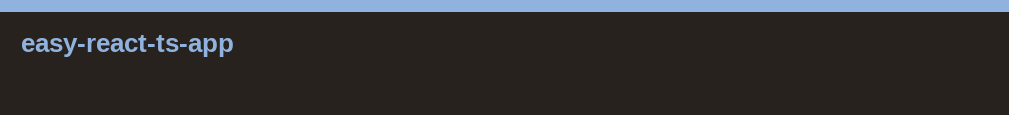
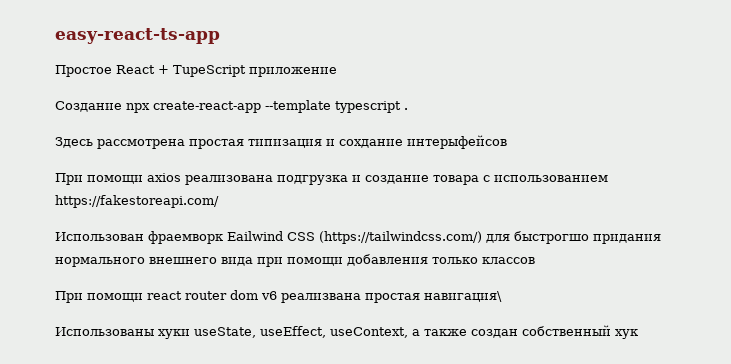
(234, 46) none -> [55,65,337,77] [55,100,408,113] [55,135,507,149] [55,173,608,185] [55,195,219,208] [55,231,661,244] [55,254,535,267] [55,290,502,303] [55,325,638,339] // Простое React + TupeScript приложение // Создание npx create-react-app --template typescript . // Здесь рассмотрена простая типизация и сохдание интерыфейсов // При помощи axios реализована подгрузка и создание товара с использованием https://fakestoreapi.com/ // Использован фраемворк Еailwind CSS (https://tailwindcss.com/) для быстрогшо придания нормального внешнего вида при помощи добавления только классов // При помощи react router dom v6 реализвана простая навигация\ // Использованы хуки useState, useEffect, useContext, а также создан собственный хук

